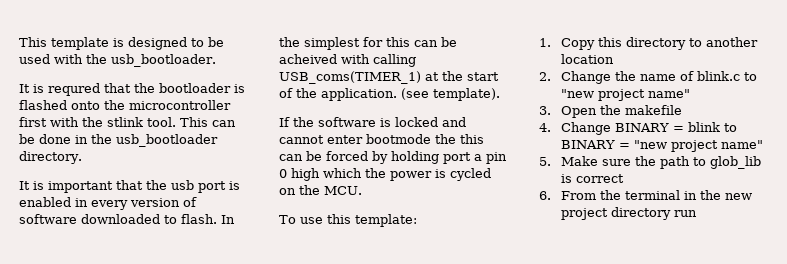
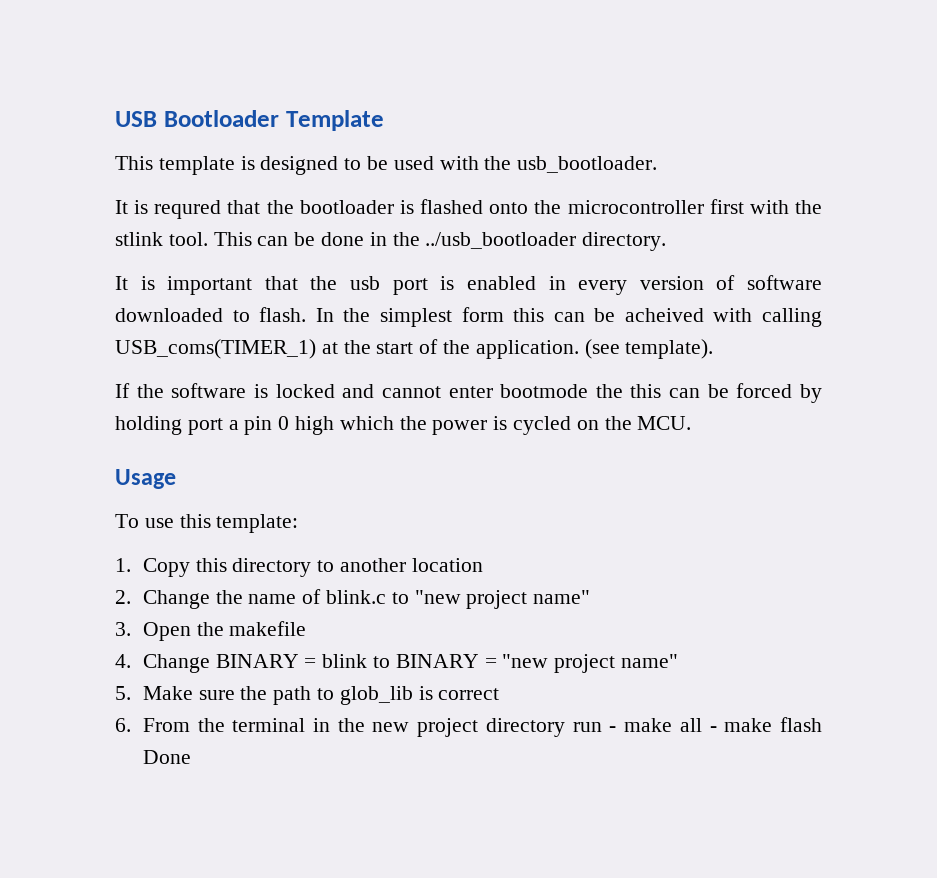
(19, 42) none -> [115,110,384,131] USB Bootloader Template //
[116,134,218,147] usb_bootloader -> [425,232,577,249] ../usb_bootloader
[363,37,383,47] for -> [461,307,504,322] form
(362, 190) none -> [115,469,176,489] // Usage
(697, 213) none -> [609,717,823,732] [142,750,191,764] - make all - make flash Done

